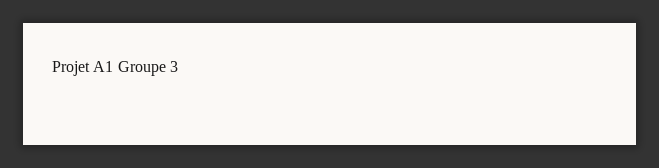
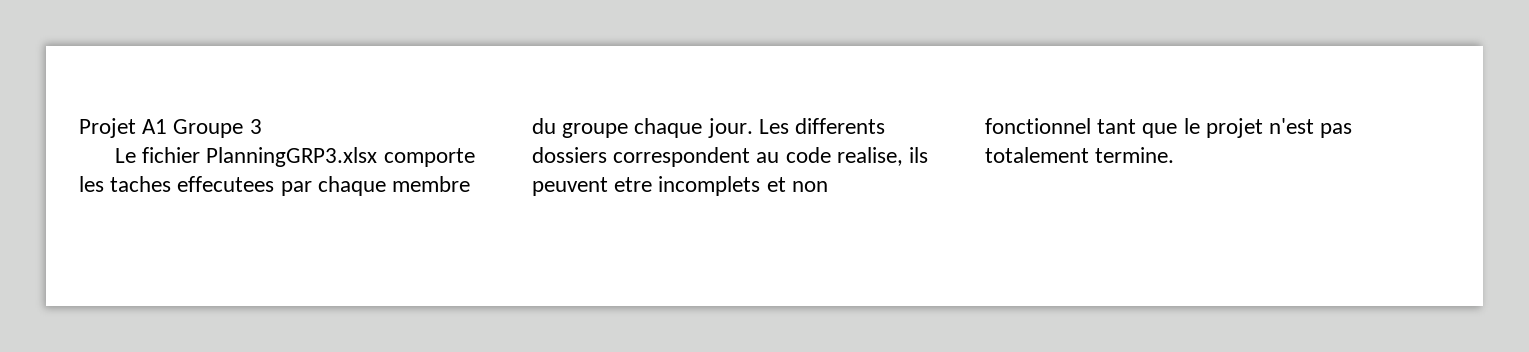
(178, 66) none -> [114,147,475,167] [79,176,471,196] [532,118,886,138] [532,147,929,167] [532,176,828,196] [985,118,1353,138] [985,147,1175,163] // Le fichier PlanningGRP3.xlsx comporte les taches effecutees par chaque membre du groupe chaque jour. Les differents dossiers correspondent au code realise, ils peuvent etre incomplets et non fonctionnel tant que le projet n'est pas totalement termine.

